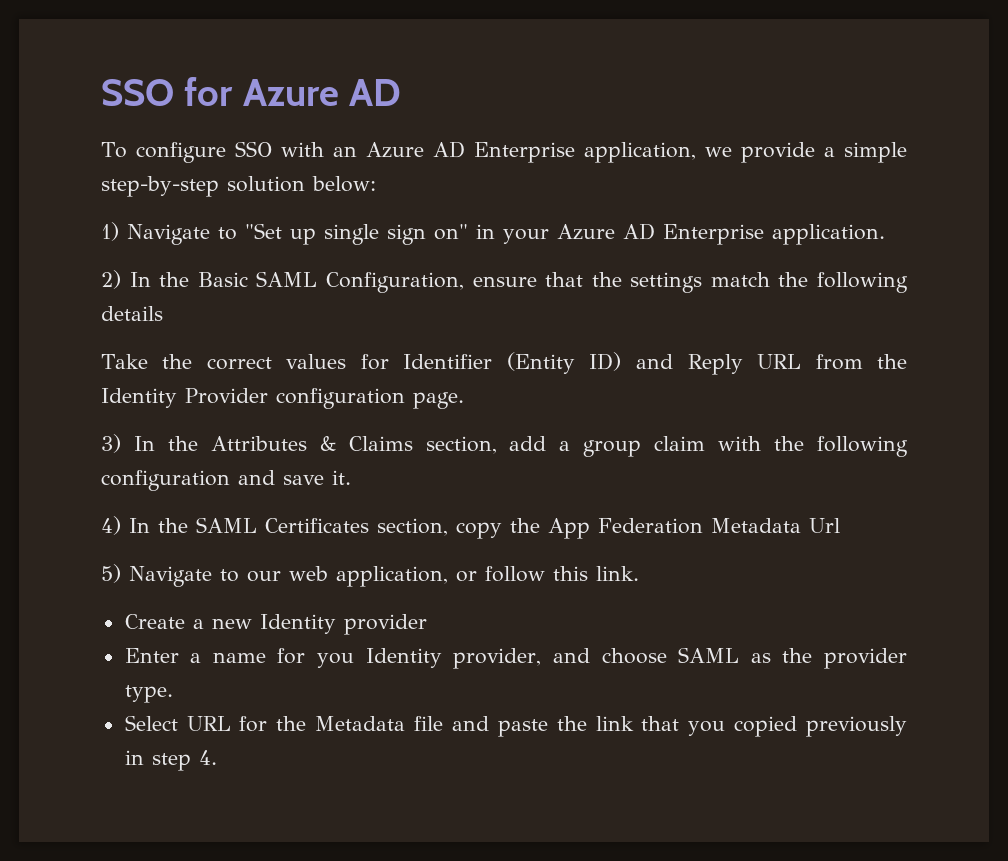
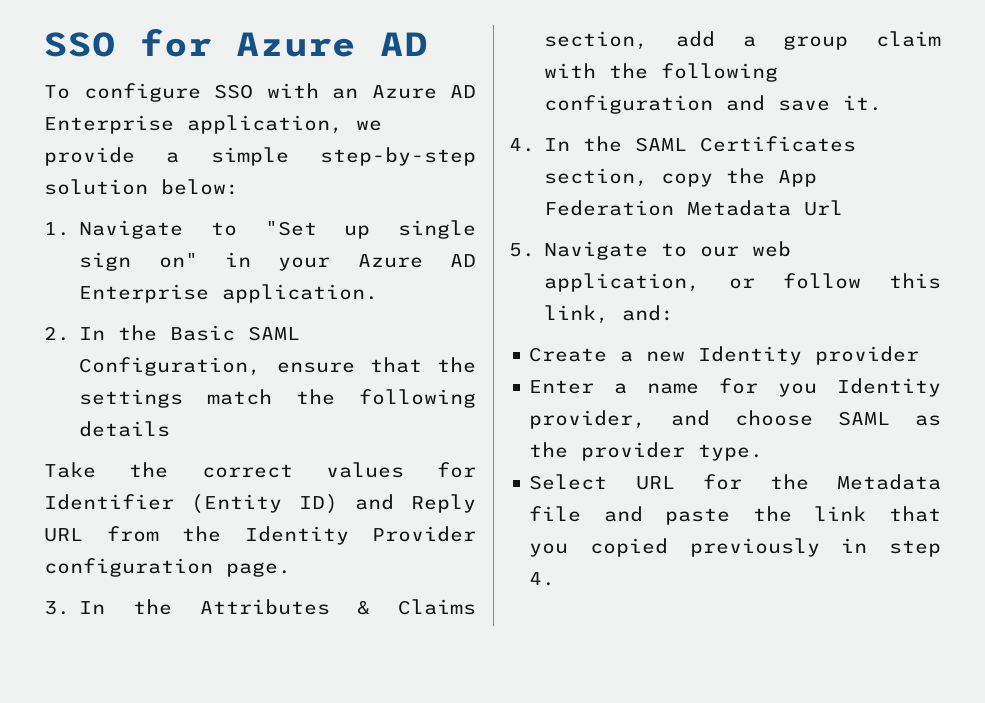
[101,222,119,241] 1) -> [44,222,70,236] 1.
[101,270,121,289] 2) -> [44,326,70,341] 2.
[101,434,121,453] 3) -> [44,601,70,615] 3.
[101,516,121,535] 4) -> [509,138,535,152] 4.
[101,564,121,583] 5) -> [509,243,535,257] 5.
[596,566,639,581] link. -> [544,305,675,324] link, and:

